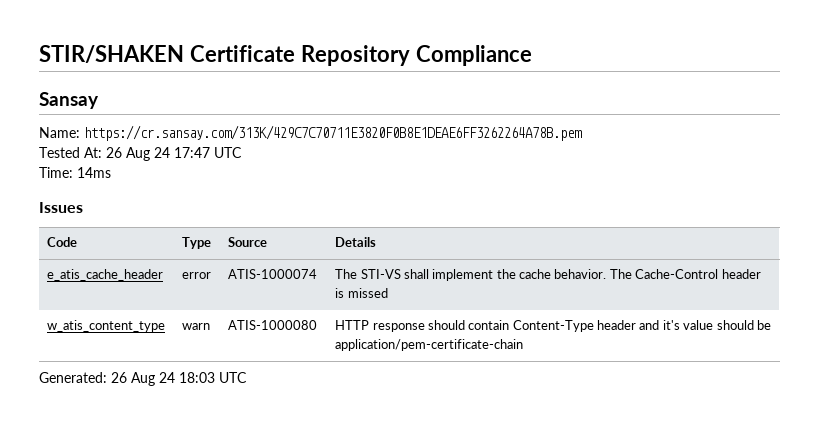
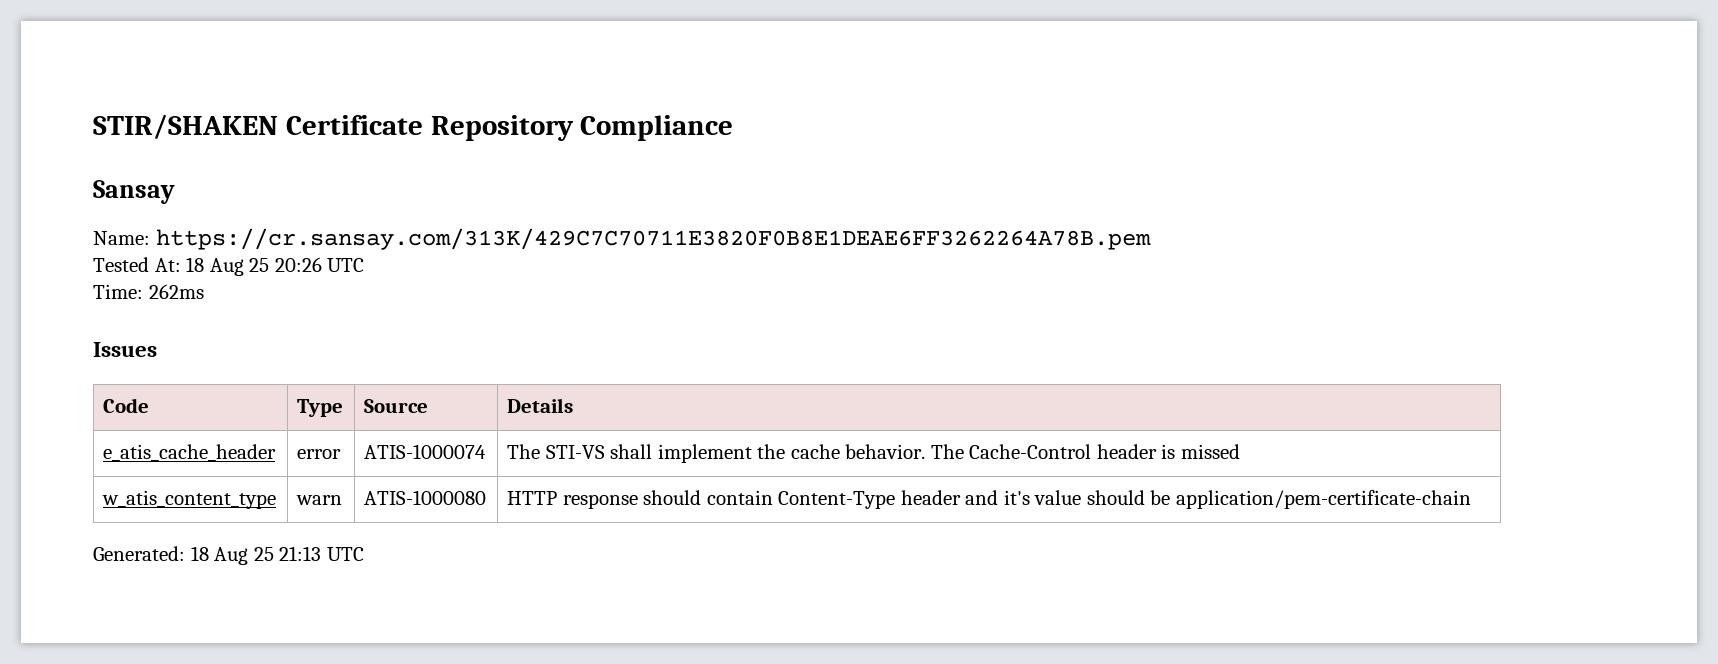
[106,147,210,161] 26 Aug 24 17:47 -> [186,257,322,276] 18 Aug 25 20:26
[77,167,111,178] 14ms -> [148,284,204,299] 262ms
[111,372,215,386] 26 Aug 24 18:03 -> [190,546,322,565] 18 Aug 25 21:13

